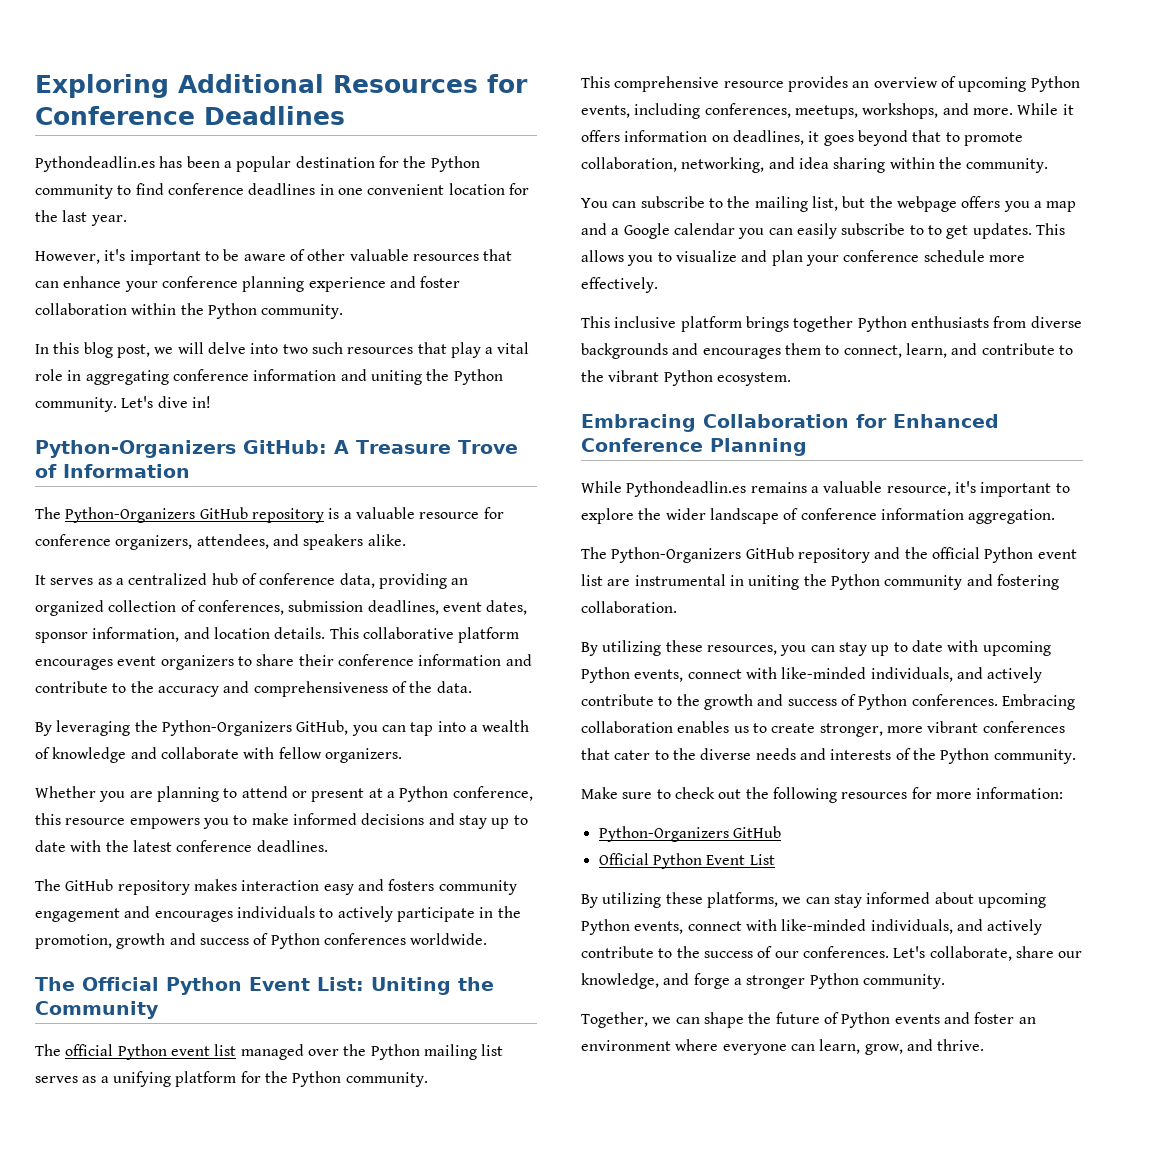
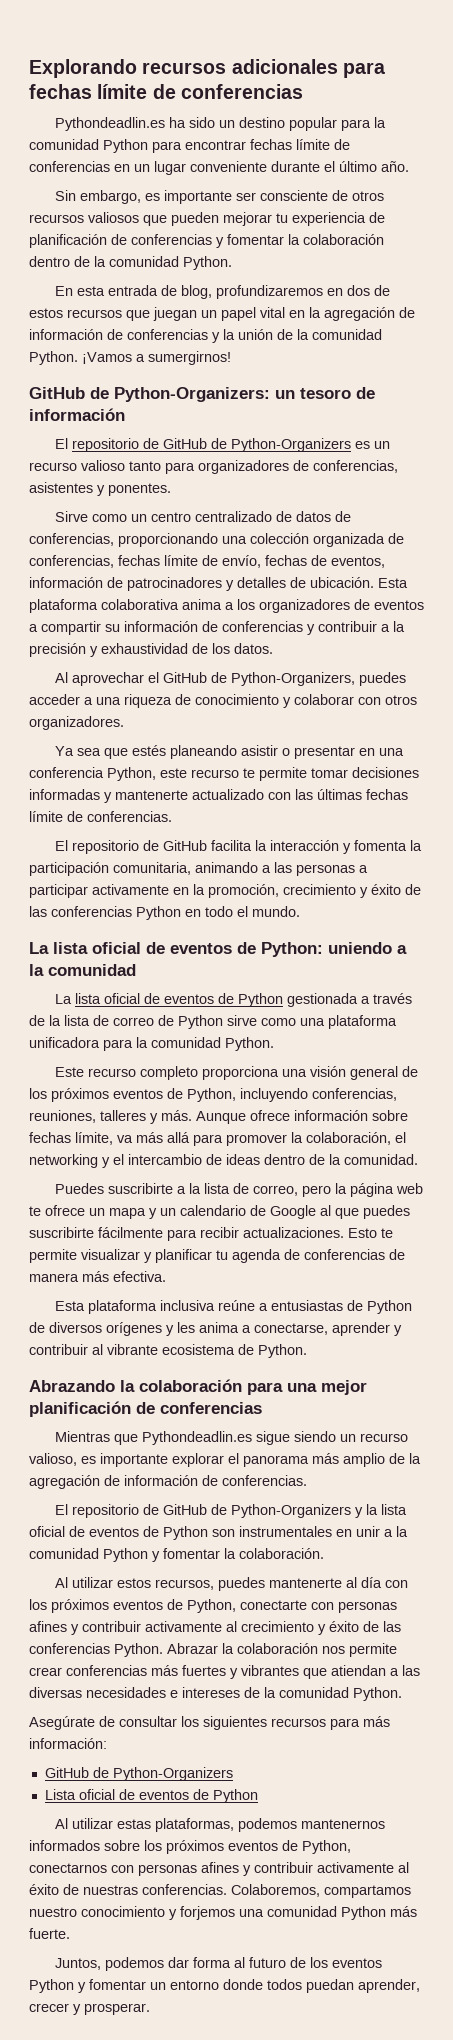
[35,74,528,98] [35,106,345,125] [35,156,480,172] [35,183,529,199] [35,210,127,226] [35,249,513,265] [35,276,461,292] [35,303,344,319] [35,342,530,358] [35,369,503,385] [35,396,211,412] [35,440,518,458] [35,464,190,478] [35,507,504,523] [35,534,406,550] [35,573,469,589] [35,600,528,616] [35,627,520,643] [35,654,532,670] [35,681,472,697] [35,720,530,736] [35,747,402,763] [35,786,533,802] [35,813,528,829] [35,840,328,852] [35,879,517,895] [35,906,521,922] [35,933,488,949] [35,977,494,995] [35,1001,159,1019] [35,1044,504,1060] [35,1071,428,1087] [581,76,1080,92] [581,103,1074,119] [581,130,1023,146] [581,157,1049,173] [581,196,1077,212] [581,223,1065,239] [581,250,1025,266] [581,277,658,293] [581,316,1082,332] [581,343,1073,359] [581,370,791,386] [581,414,999,432] [581,438,807,456] [581,481,1070,497] [581,508,1056,524] [581,547,1077,563] [581,574,1059,590] [581,601,677,613] [581,640,1051,656] [581,667,1043,683] [581,694,1075,710] [581,721,1065,737] [581,748,1076,764] [581,787,1064,803] [598,826,781,842] [598,853,775,869] [581,892,1046,908] [581,919,1043,935] [581,946,1083,961] [581,973,945,989] [581,1012,1036,1028] [581,1039,985,1055] Exploring Additional Resources for Conference Deadlines // Pythondeadlin.es has been a popular destination for the Python community to find conference deadlines in one convenient location for the last year. // However, it's important to be aware of other valuable resources that can enhance your conference planning experience and foster collaboration within the Python community. // In this blog post, we will delve into two such resources that play a vital role in aggregating conference information and uniting the Python community. Let's dive in! // Python-Organizers GitHub: A Treasure Trove of Information // The Python-Organizers GitHub repository is a valuable resource for conference organizers, attendees, and speakers alike. // It serves as a centralized hub of conference data, providing an organized collection of conferences, submission deadlines, event dates, sponsor information, and location details. This collaborative platform encourages event organizers to share their conference information and contribute to the accuracy and comprehensiveness of the data. // By leveraging the Python-Organizers GitHub, you can tap into a wealth of knowledge and collaborate with fellow organizers. // Whether you are planning to attend or present at a Python conference, this resource empowers you to make informed decisions and stay up to date with the latest conference deadlines. // The GitHub repository makes interaction easy and fosters community engagement and encourages individuals to actively participate in the promotion, growth and success of Python conferences worldwide. // The Official Python Event List: Uniting the Community // The official Python event list managed over the Python mailing list serves as a unifying platform for the Python community. // This comprehensive resource provides an overview of upcoming Python events, including conferences, meetups, workshops, and more. While it offers information on deadlines, it goes beyond that to promote collaboration, networking, and idea sharing within the community. // You can subscribe to the mailing list, but the webpage offers you a map and a Google calendar you can easily subscribe to to get updates. This allows you to visualize and plan your conference schedule more effectively. // This inclusive platform brings together Python enthusiasts from diverse backgrounds and encourages them to connect, learn, and contribute to the vibrant Python ecosystem. // Embracing Collaboration for Enhanced Conference Planning // While Pythondeadlin.es remains a valuable resource, it's important to explore the wider landscape of conference information aggregation. // The Python-Organizers GitHub repository and the official Python event list are instrumental in uniting the Python community and fostering collaboration. // By utilizing these resources, you can stay up to date with upcoming Python events, connect with like-minded individuals, and actively contribute to the growth and success of Python conferences. Embracing collaboration enables us to create stronger, more vibrant conferences that cater to the diverse needs and interests of the Python community. // Make sure to check out the following resources for more information: // Python-Organizers GitHub // Official Python Event List // By utilizing these platforms, we can stay informed about upcoming Python events, connect with like-minded individuals, and actively contribute to the success of our conferences. Let's collaborate, share our knowledge, and forge a stronger Python community. // Together, we can shape the future of Python events and foster an environment where everyone can learn, grow, and thrive. -> [29,59,385,78] [29,84,303,99] [55,117,387,131] [29,139,350,153] [29,161,409,175] [55,190,385,204] [29,212,385,226] [29,234,384,248] [29,256,232,270] [55,285,391,299] [29,307,415,321] [29,329,382,343] [29,351,231,365] [29,387,375,402] [29,408,125,421] [55,438,391,452] [29,460,398,474] [29,482,171,496] [55,511,352,522] [29,533,404,547] [29,555,385,568] [29,577,408,591] [29,599,424,613] [29,621,405,635] [29,643,273,657] [55,672,407,686] [29,694,417,708] [29,716,124,730] [55,745,405,759] [29,767,419,781] [29,789,408,803] [29,811,172,822] [55,840,423,854] [29,862,368,876] [29,884,421,898] [29,906,300,920] [29,942,407,957] [29,964,136,976] [55,993,413,1007] [29,1015,397,1029] [29,1037,274,1051] [55,1066,419,1080] [29,1088,397,1102] [29,1110,408,1124] [29,1132,406,1146] [29,1154,418,1168] [55,1183,424,1197] [29,1205,410,1219] [29,1227,393,1241] [29,1249,405,1263] [29,1271,166,1282] [55,1300,413,1314] [29,1322,402,1336] [29,1344,307,1358] [29,1379,367,1395] [29,1401,262,1417] [55,1431,409,1445] [29,1453,421,1467] [29,1475,307,1489] [55,1504,408,1518] [29,1526,408,1540] [29,1548,324,1562] [55,1577,409,1591] [29,1599,397,1613] [29,1621,401,1635] [29,1643,397,1657] [29,1665,420,1679] [29,1687,402,1701] [29,1716,390,1730] [29,1738,107,1749] [44,1767,233,1781] [44,1789,258,1803] [55,1818,386,1832] [29,1840,351,1854] [29,1862,409,1876] [29,1884,411,1898] [29,1906,417,1920] [29,1928,70,1939] [55,1957,383,1971] [29,1979,420,1993] [29,2003,150,2015] Explorando recursos adicionales para fechas límite de conferencias // Pythondeadlin.es ha sido un destino popular para la comunidad Python para encontrar fechas límite de conferencias en un lugar conveniente durante el último año. // Sin embargo, es importante ser consciente de otros recursos valiosos que pueden mejorar tu experiencia de planificación de conferencias y fomentar la colaboración dentro de la comunidad Python. // En esta entrada de blog, profundizaremos en dos de estos recursos que juegan un papel vital en la agregación de información de conferencias y la unión de la comunidad Python. ¡Vamos a sumergirnos! // GitHub de Python-Organizers: un tesoro de información // El repositorio de GitHub de Python-Organizers es un recurso valioso tanto para organizadores de conferencias, asistentes y ponentes. // Sirve como un centro centralizado de datos de conferencias, proporcionando una colección organizada de conferencias, fechas límite de envío, fechas de eventos, información de patrocinadores y detalles de ubicación. Esta plataforma colaborativa anima a los organizadores de eventos a compartir su información de conferencias y contribuir a la precisión y exhaustividad de los datos. // Al aprovechar el GitHub de Python-Organizers, puedes acceder a una riqueza de conocimiento y colaborar con otros organizadores. // Ya sea que estés planeando asistir o presentar en una conferencia Python, este recurso te permite tomar decisiones informadas y mantenerte actualizado con las últimas fechas límite de conferencias. // El repositorio de GitHub facilita la interacción y fomenta la participación comunitaria, animando a las personas a participar activamente en la promoción, crecimiento y éxito de las conferencias Python en todo el mundo. // La lista oficial de eventos de Python: uniendo a la comunidad // La lista oficial de eventos de Python gestionada a través de la lista de correo de Python sirve como una plataforma unificadora para la comunidad Python. // Este recurso completo proporciona una visión general de los próximos eventos de Python, incluyendo conferencias, reuniones, talleres y más. Aunque ofrece información sobre fechas límite, va más allá para promover la colaboración, el networking y el intercambio de ideas dentro de la comunidad. // Puedes suscribirte a la lista de correo, pero la página web te ofrece un mapa y un calendario de Google al que puedes suscribirte fácilmente para recibir actualizaciones. Esto te permite visualizar y planificar tu agenda de conferencias de manera más efectiva. // Esta plataforma inclusiva reúne a entusiastas de Python de diversos orígenes y les anima a conectarse, aprender y contribuir al vibrante ecosistema de Python. // Abrazando la colaboración para una mejor planificación de conferencias // Mientras que Pythondeadlin.es sigue siendo un recurso valioso, es importante explorar el panorama más amplio de la agregación de información de conferencias. // El repositorio de GitHub de Python-Organizers y la lista oficial de eventos de Python son instrumentales en unir a la comunidad Python y fomentar la colaboración. // Al utilizar estos recursos, puedes mantenerte al día con los próximos eventos de Python, conectarte con personas afines y contribuir activamente al crecimiento y éxito de las conferencias Python. Abrazar la colaboración nos permite crear conferencias más fuertes y vibrantes que atiendan a las diversas necesidades e intereses de la comunidad Python. // Asegúrate de consultar los siguientes recursos para más información: // GitHub de Python-Organizers // Lista oficial de eventos de Python // Al utilizar estas plataformas, podemos mantenernos informados sobre los próximos eventos de Python, conectarnos con personas afines y contribuir activamente al éxito de nuestras conferencias. Colaboremos, compartamos nuestro conocimiento y forjemos una comunidad Python más fuerte. // Juntos, podemos dar forma al futuro de los eventos Python y fomentar un entorno donde todos puedan aprender, crecer y prosperar.

